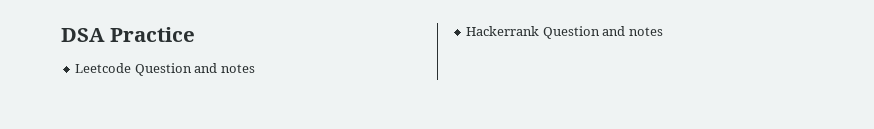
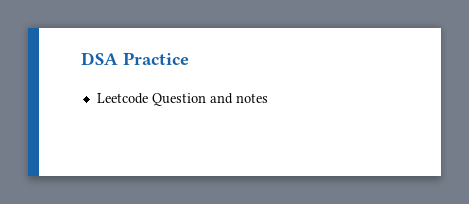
[466,26,663,39] // Hackerrank Question and notes -> (268, 98) none

